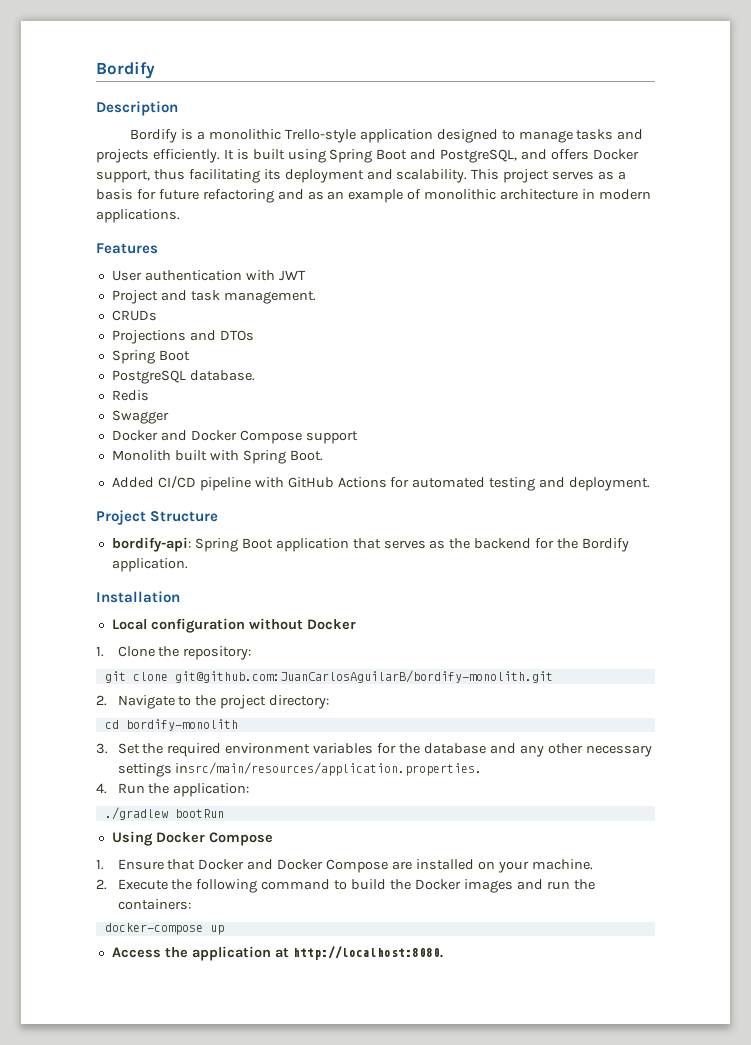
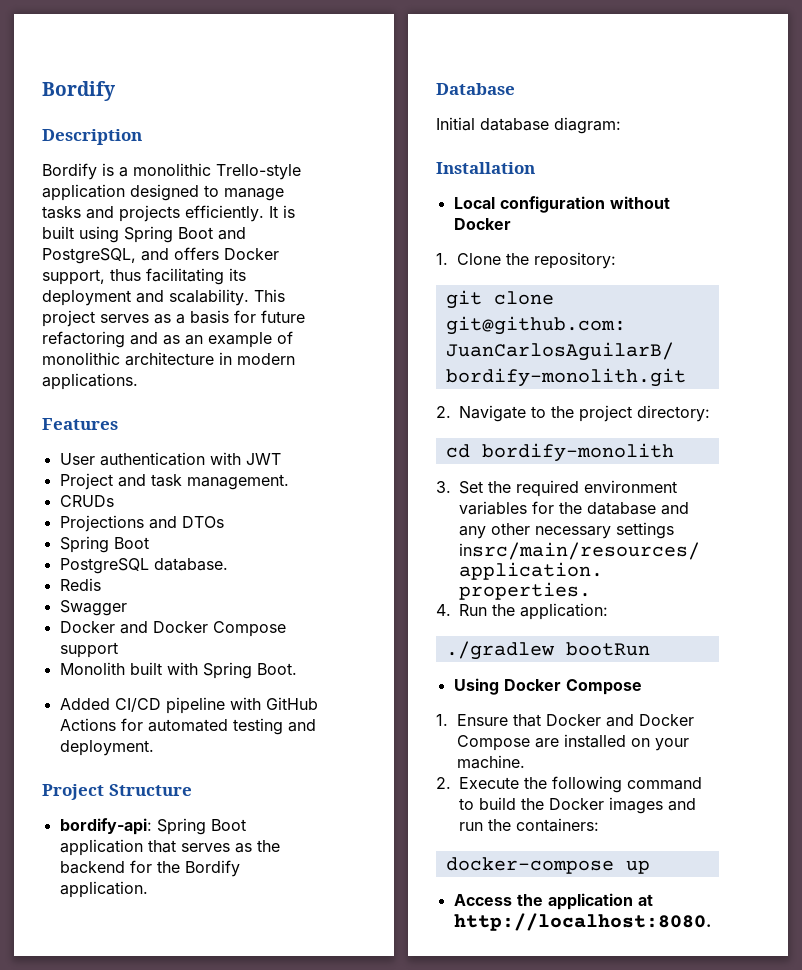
(188, 565) none -> [436,83,515,95] [436,117,621,134] // Database // Initial database diagram:

